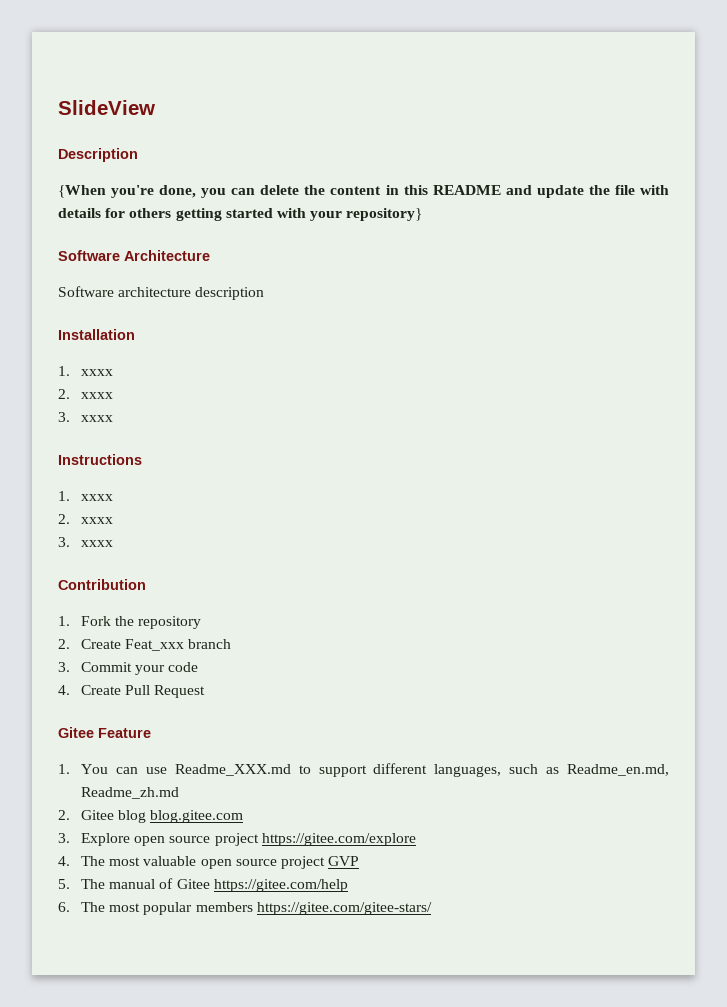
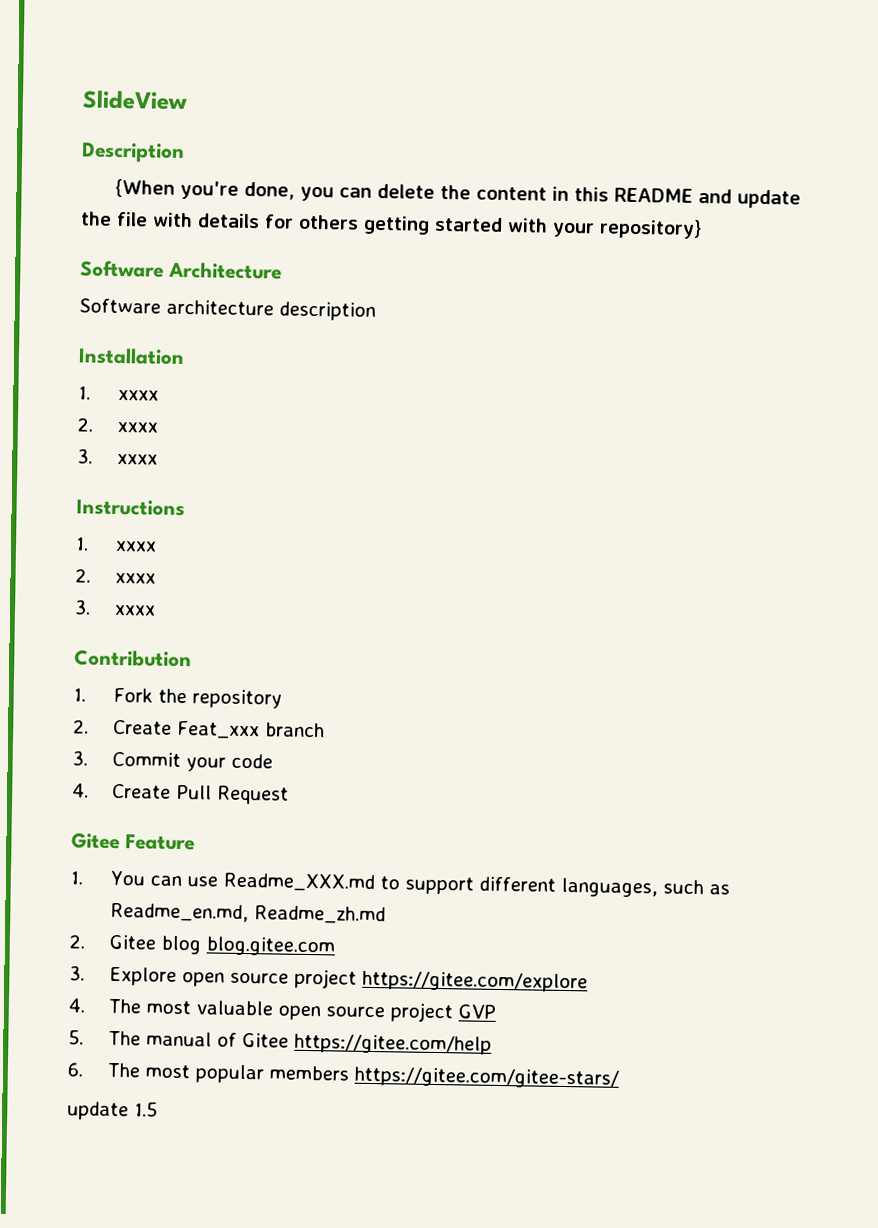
(432, 908) none -> [67,1101,158,1121] // update 1.5

